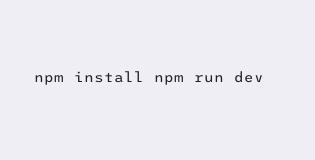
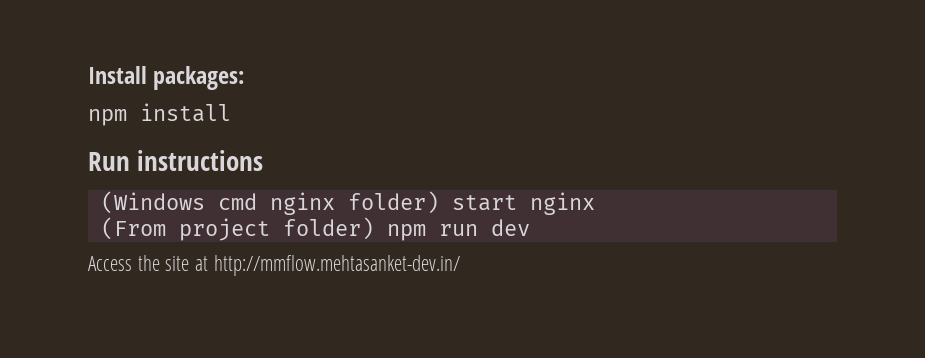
(34, 80) none -> [88,66,245,90] Install packages: //
[154,71,264,85] npm run dev -> [88,150,264,171] [100,191,595,215] [100,217,530,241] [88,255,460,276] // Run instructions // (Windows cmd nginx folder) start nginx // (From project folder) npm run dev // Access the site at http://mmflow.mehtasanket-dev.in/

